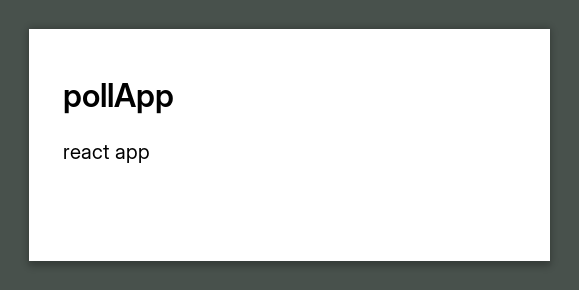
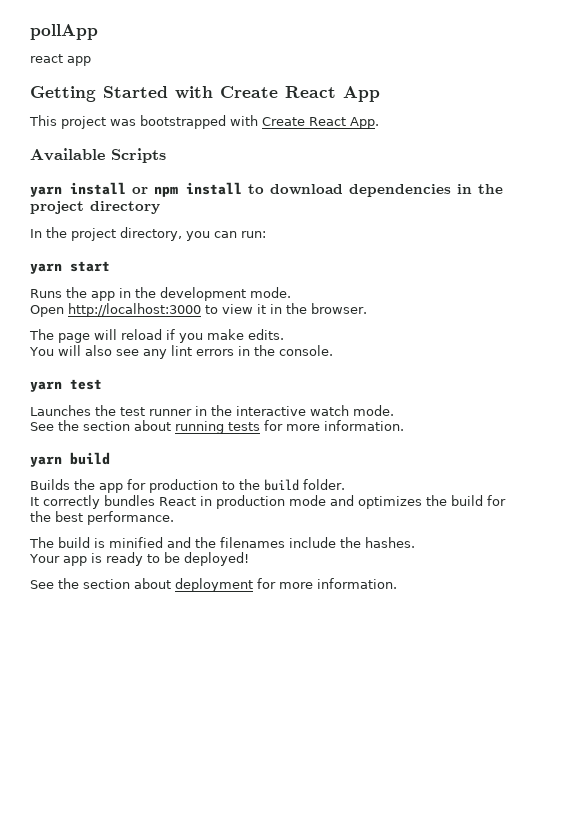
(150, 155) none -> [30,86,380,102] [29,115,379,129] [30,148,166,163] [30,182,503,197] [30,201,160,214] [30,227,266,241] [30,261,110,274] [30,287,291,301] [30,303,367,317] [29,329,284,343] [29,345,333,359] [30,379,102,392] [30,405,394,416] [30,420,404,434] [30,452,110,467] [30,479,345,493] [30,495,506,509] [30,511,174,525] [29,537,415,548] [29,552,249,566] [30,578,397,592] // Getting Started with Create React App // This project was bootstrapped with Create React App. // Available Scripts // yarn install or npm install to download dependencies in the project directory // In the project directory, you can run: // yarn start // Runs the app in the development mode. // Open http://localhost:3000 to view it in the browser. // The page will reload if you make edits. // You will also see any lint errors in the console. // yarn test // Launches the test runner in the interactive watch mode. // See the section about running tests for more information. // yarn build // Builds the app for production to the build folder. // It correctly bundles React in production mode and optimizes the build for the best performance. // The build is minified and the filenames include the hashes. // Your app is ready to be deployed! // See the section about deployment for more information.

